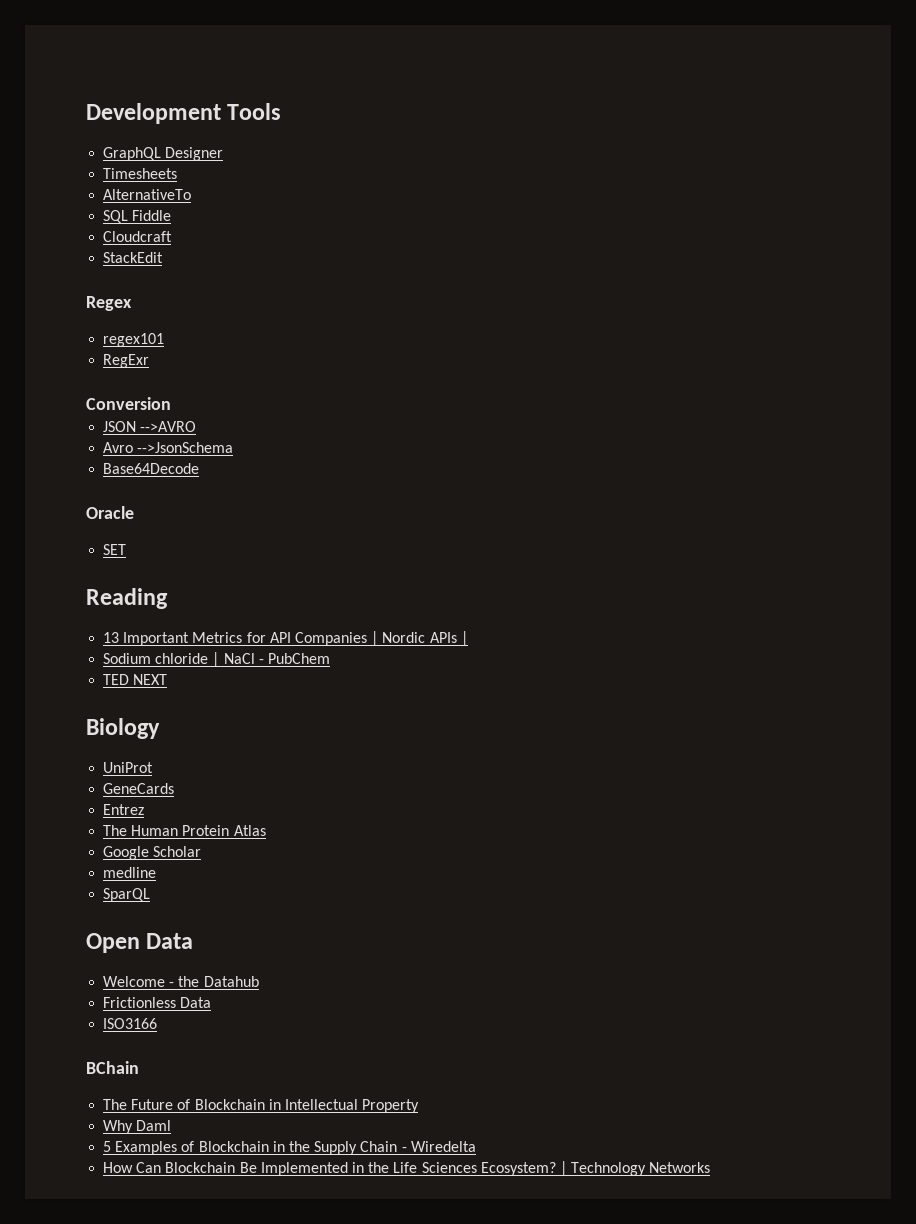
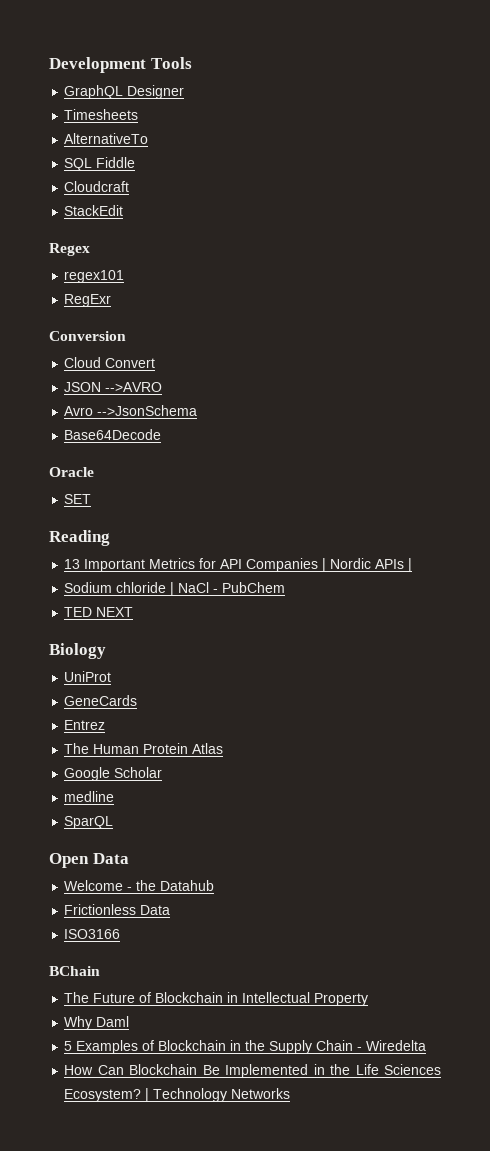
(171, 403) none -> [64,357,156,368] // Cloud Convert

